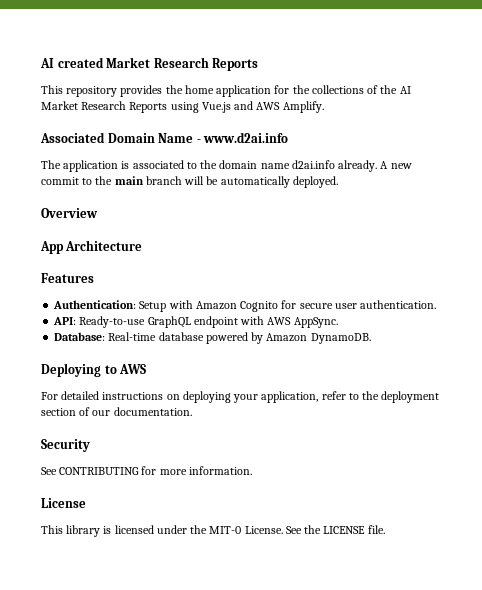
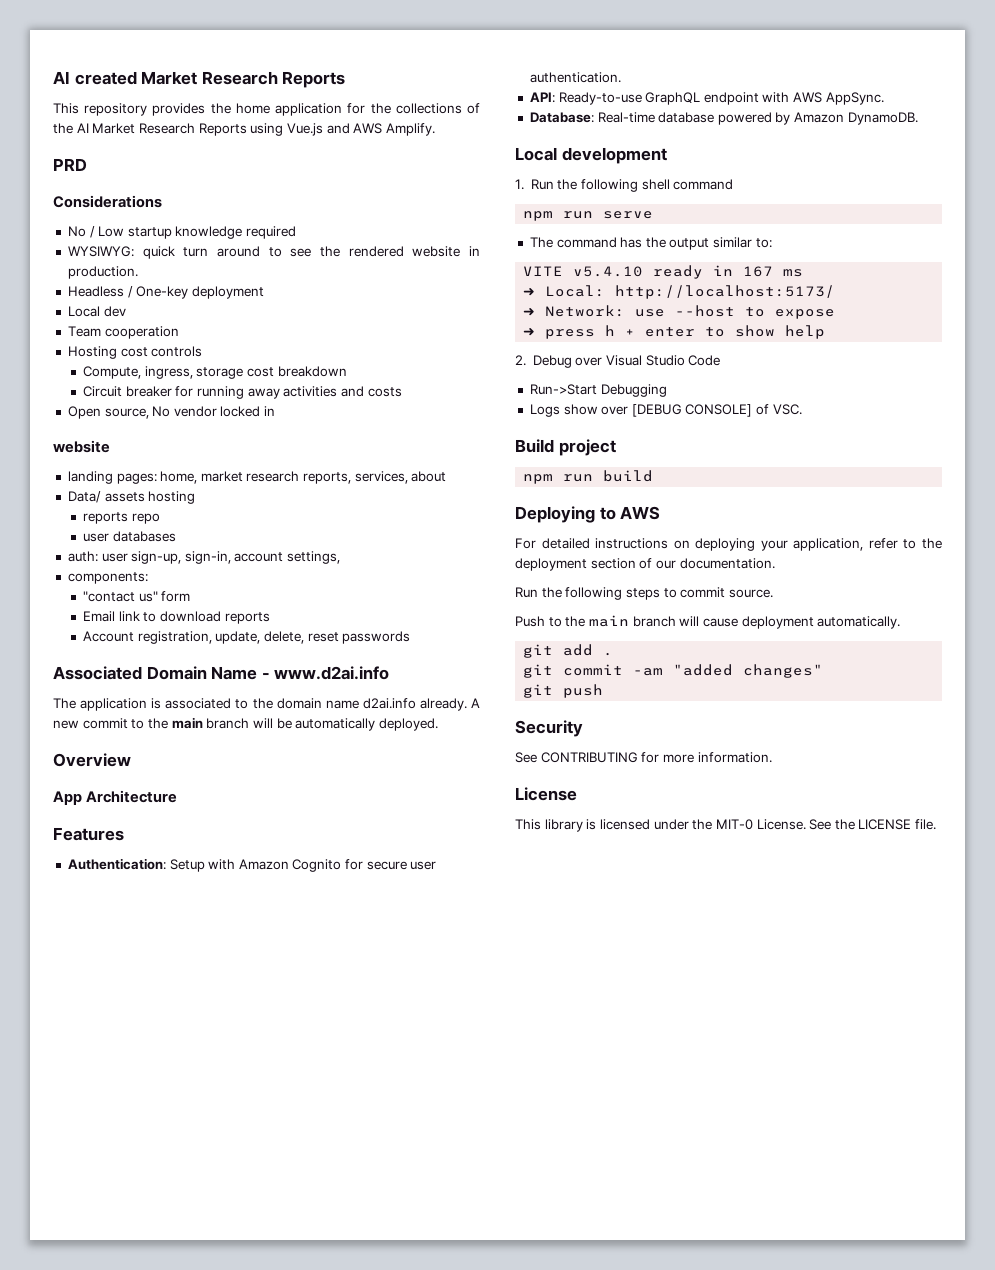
(324, 107) none -> [53,158,87,171] [53,195,162,208] [67,226,297,239] [67,246,480,259] [67,266,138,279] [67,286,264,299] [67,306,126,317] [67,326,179,339] [67,346,203,359] [83,366,347,379] [83,386,402,399] [67,406,276,419] [53,440,110,453] [67,471,447,484] [67,491,196,504] [83,512,160,524] [83,531,176,542] [67,551,341,564] [67,572,148,584] [83,591,191,602] [83,611,270,624] [83,631,411,644] // PRD // Considerations // No / Low startup knowledge required // WYSIWYG: quick turn around to see the rendered website in production. // Headless / One-key deployment // Local dev // Team cooperation // Hosting cost controls // Compute, ingress, storage cost breakdown // Circuit breaker for running away activities and costs // Open source, No vendor locked in // website // landing pages: home, market research reports, services, about // Data/ assets hosting // reports repo // user databases // auth: user sign-up, sign-in, account settings, // components: // "contact us" form // Email link to download reports // Account registration, update, delete, reset passwords
(371, 338) none -> [515,147,667,164] [515,179,734,192] [523,211,654,221] [529,237,772,250] [523,265,804,279] [523,285,836,299] [523,305,836,319] [523,325,826,339] [515,355,721,368] [529,384,667,397] [529,404,802,417] [515,439,616,456] [523,470,654,484] // Local development // 1. Run the following shell command // npm run serve // The command has the output similar to: // VITE v5.4.10 ready in 167 ms // ➜ Local: http://localhost:5173/ // ➜ Network: use --host to expose // ➜ press h + enter to show help // 2. Debug over Visual Studio Code // Run->Start Debugging // Logs show over [DEBUG CONSOLE] of VSC. // Build project // npm run build
(192, 411) none -> [515,587,773,600] [515,615,901,629] [523,644,614,658] [523,664,824,678] [523,684,604,698] // Run the following steps to commit source. // Push to the main branch will cause deployment automatically. // git add . // git commit -am "added changes" // git push

